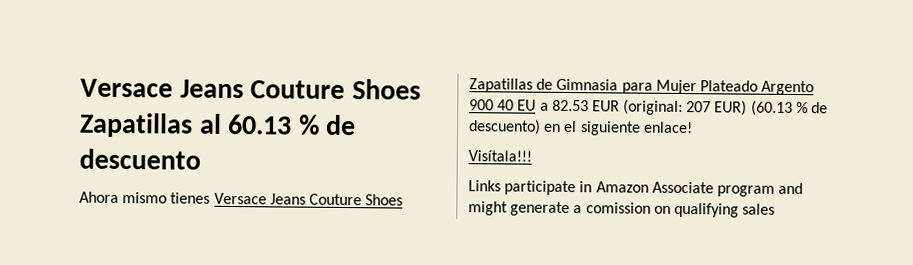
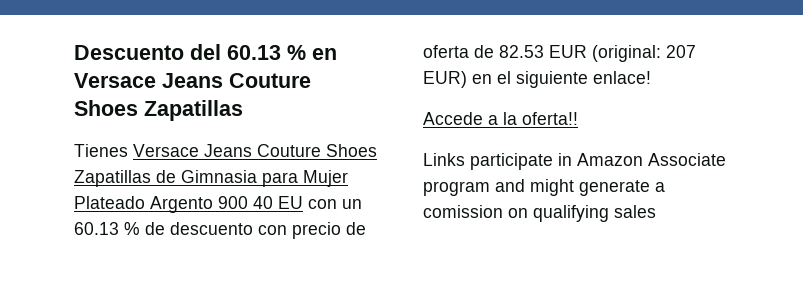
[80,78,421,100] [79,112,357,138] [79,148,201,170] [79,191,211,204] Versace Jeans Couture Shoes Zapatillas al 60.13 % de descuento // Ahora mismo tienes -> [74,44,337,60] [74,73,311,88] [74,100,243,121] [74,144,128,157] Descuento del 60.13 % en Versace Jeans Couture Shoes Zapatillas // Tienes
[539,102,549,111] a -> [308,199,362,209] [74,222,366,239] [423,45,494,58] con un 60.13 % de descuento con precio de oferta de
[750,100,829,116] [468,119,541,135] (60.13 % de descuento) -> (467, 79) none
[468,150,532,162] Visítala!!! -> [423,112,578,125] Accede a la oferta!!

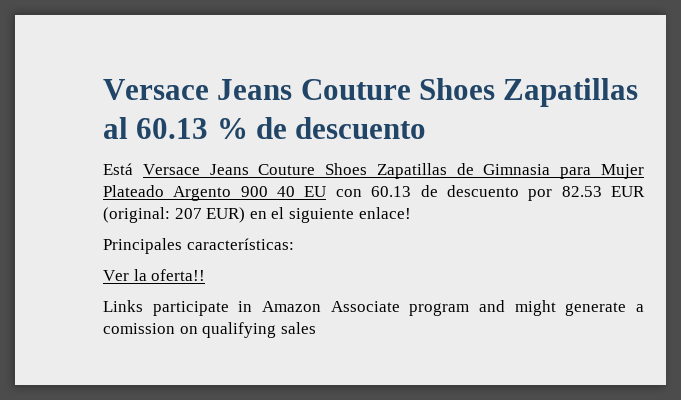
[74,44,337,60] [74,73,311,88] [74,100,243,121] [74,144,128,157] Descuento del 60.13 % en Versace Jeans Couture Shoes Zapatillas // Tienes -> [103,78,639,107] [103,117,427,139] [103,163,133,175] Versace Jeans Couture Shoes Zapatillas al 60.13 % de descuento // Está
[342,199,362,209] [74,222,366,239] [423,45,494,58] un 60.13 % de descuento con precio de oferta de -> [371,185,553,201] 60.13 de descuento por
[423,112,498,125] Accede a -> [103,238,294,254] [103,270,129,281] Principales características: // Ver

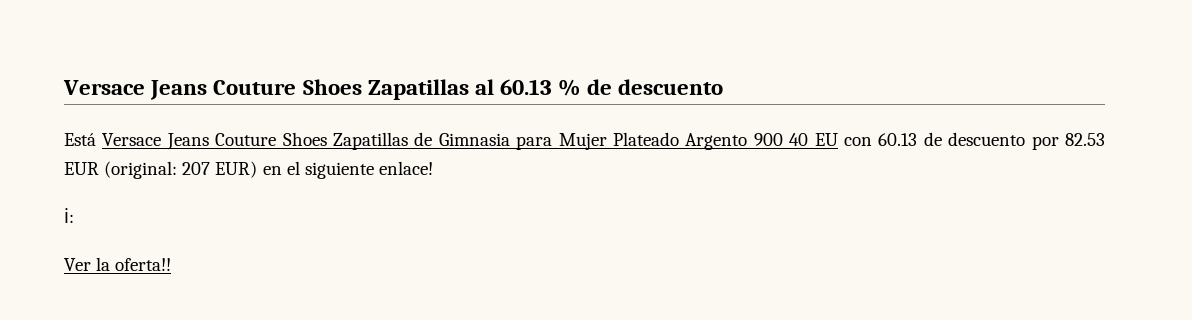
[103,238,294,254] Principales características: -> [64,208,74,223] ℹ:
[103,300,644,316] [103,322,316,338] // Links participate in Amazon Associate program and might generate a comission on qualifying sales -> (172, 264) none

